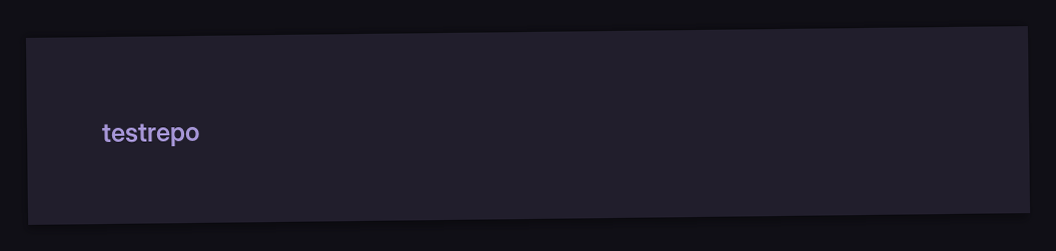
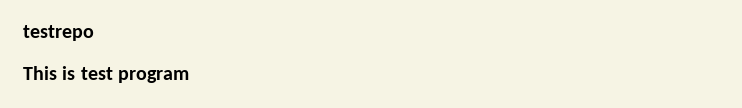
(201, 135) none -> [23,66,189,83] // This is test program

